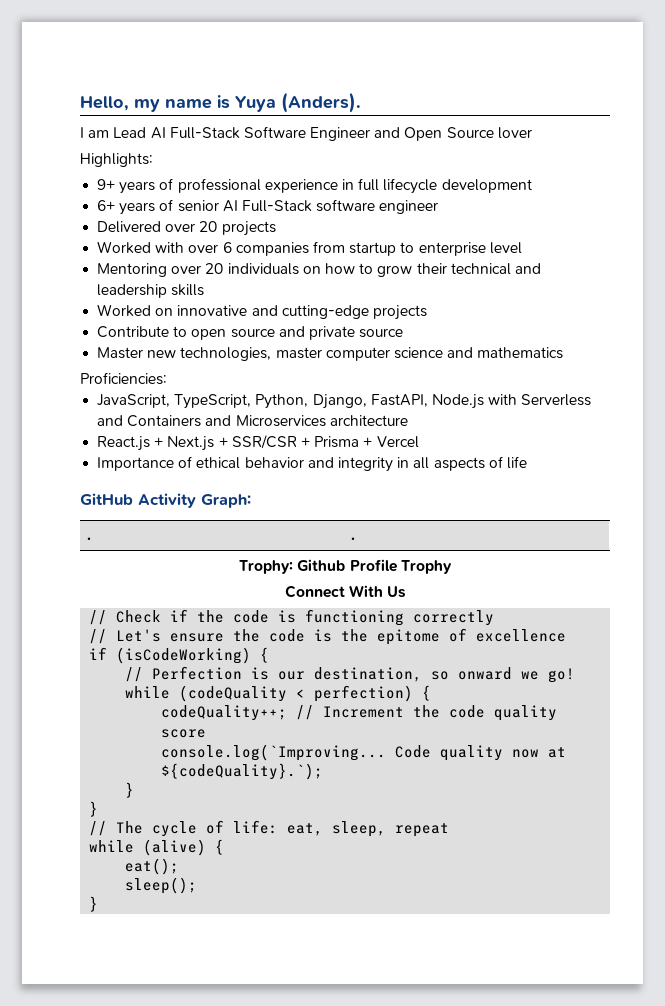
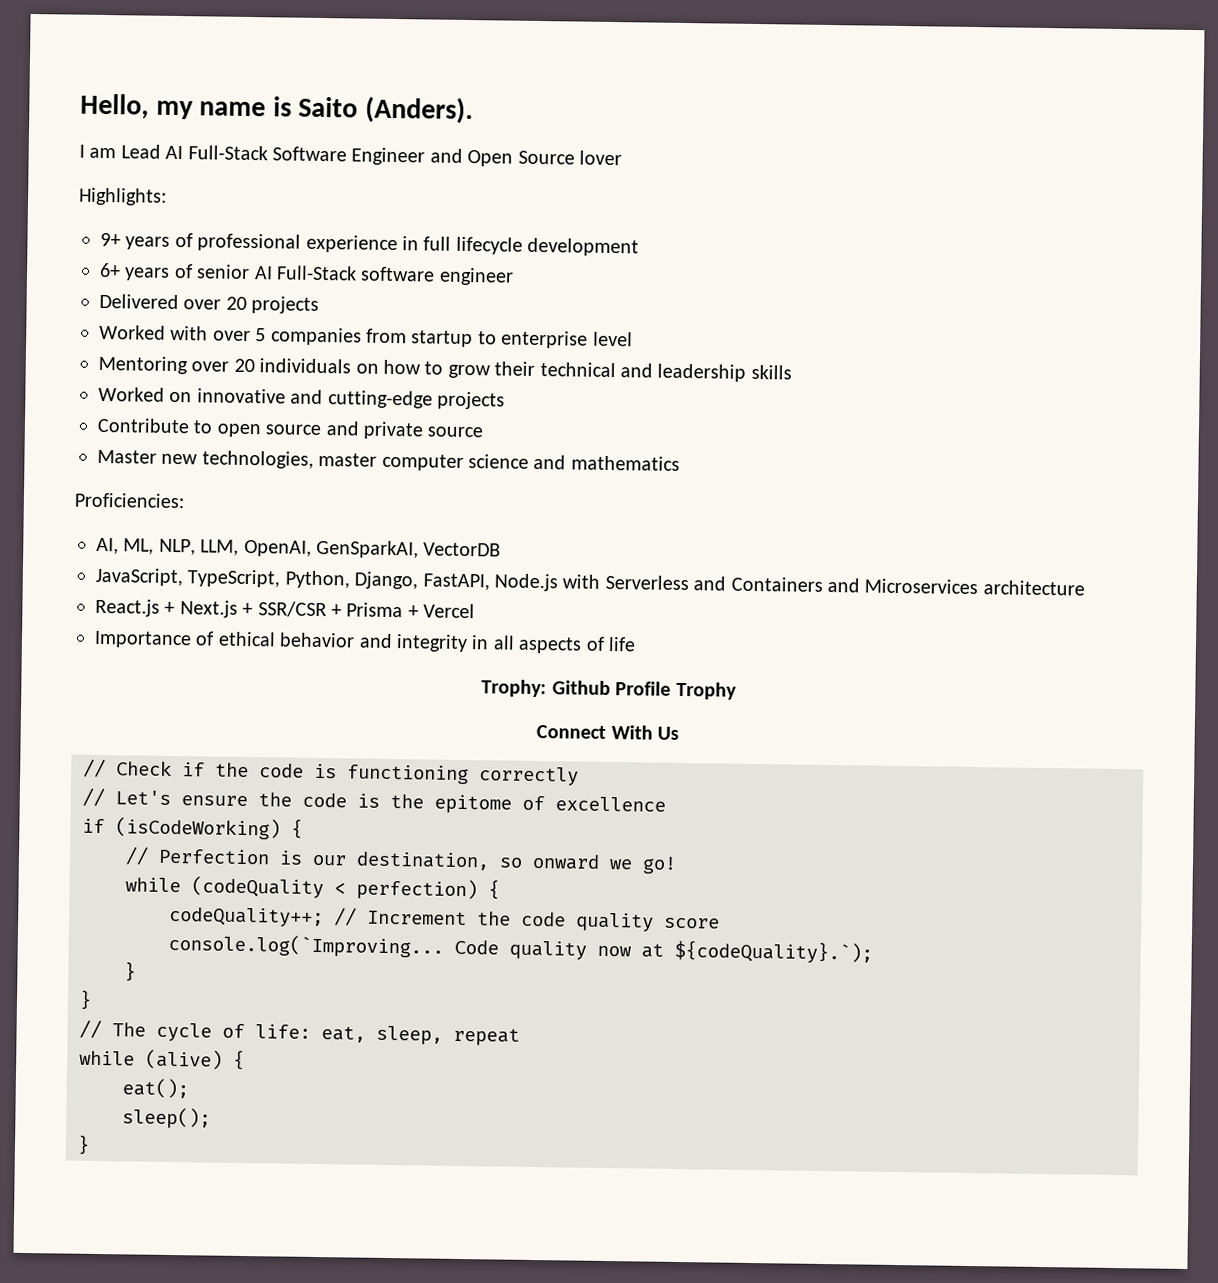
[235,96,276,112] Yuya -> [298,96,359,118] Saito
[222,242,232,253] 6 -> [255,328,267,342] 5
(167, 378) none -> [96,537,502,559] // AI, ML, NLP, LLM, OpenAI, GenSparkAI, VectorDB
[80,493,251,508] [86,537,91,540] [350,537,355,540] // GitHub Activity Graph: // . | . -> (636, 644) none

